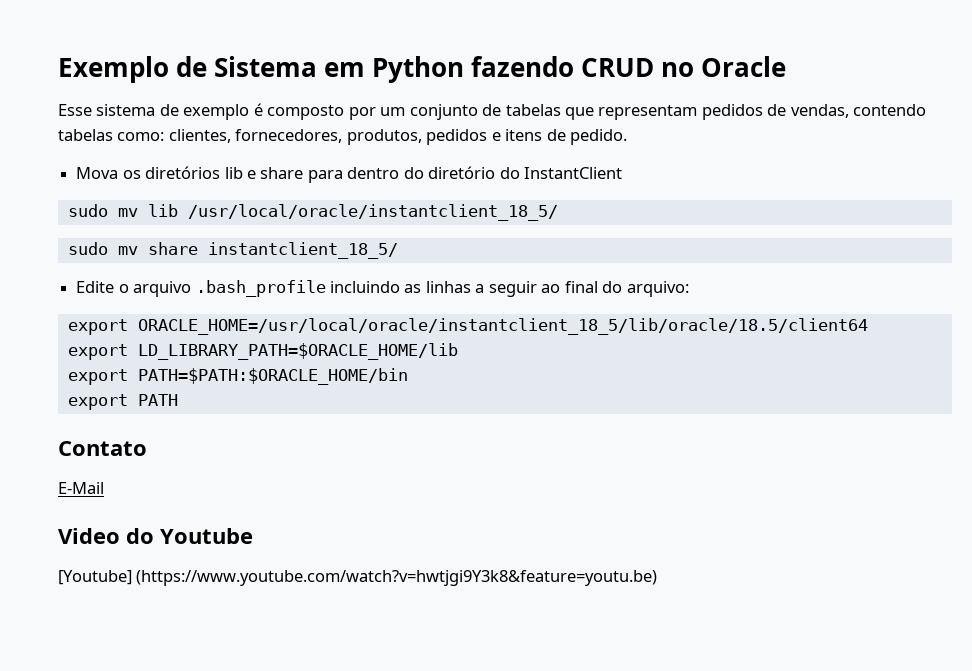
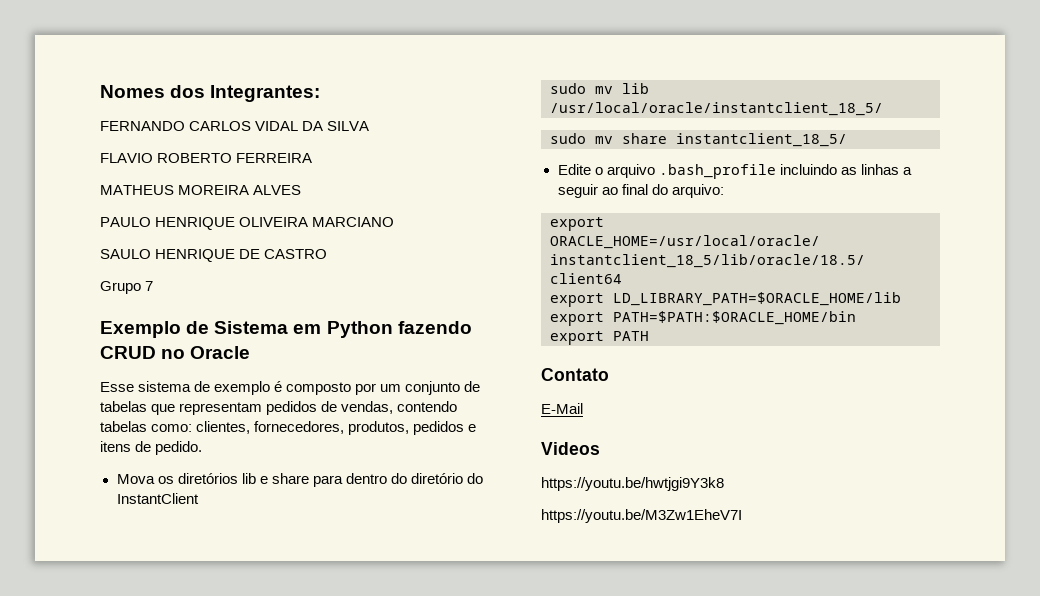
(58, 69) none -> [100,85,321,102] [100,121,370,131] [100,153,313,163] [100,185,302,195] [100,217,395,230] [100,249,328,262] [100,281,154,294] Nomes dos Integrantes: // FERNANDO CARLOS VIDAL DA SILVA // FLAVIO ROBERTO FERREIRA // MATHEUS MOREIRA ALVES // PAULO HENRIQUE OLIVEIRA MARCIANO // SAULO HENRIQUE DE CASTRO // Grupo 7 //
[58,528,253,544] [58,570,658,586] Video do Youtube // [Youtube] (https://www.youtube.com/watch?v=hwtjgi9Y3k8&feature=youtu.be) -> [541,442,600,455] [541,477,724,491] [541,509,742,523] Videos // https://youtu.be/hwtjgi9Y3k8 // https://youtu.be/M3Zw1EheV7I

